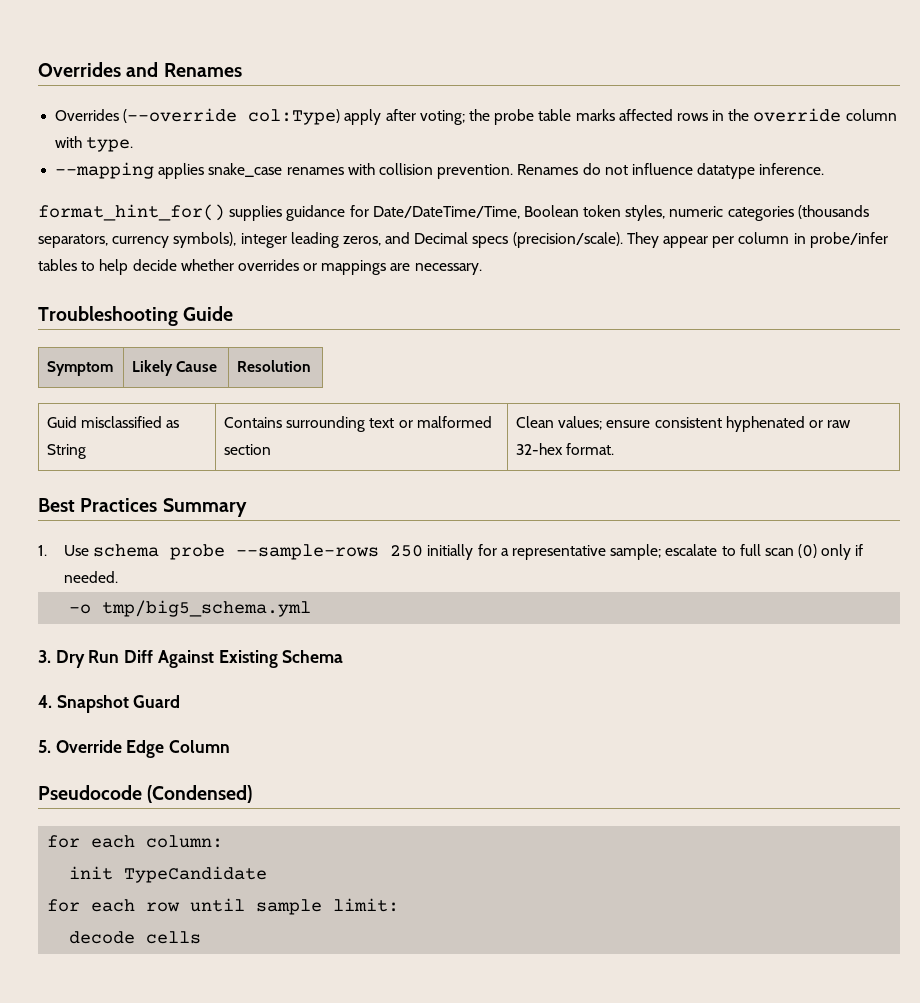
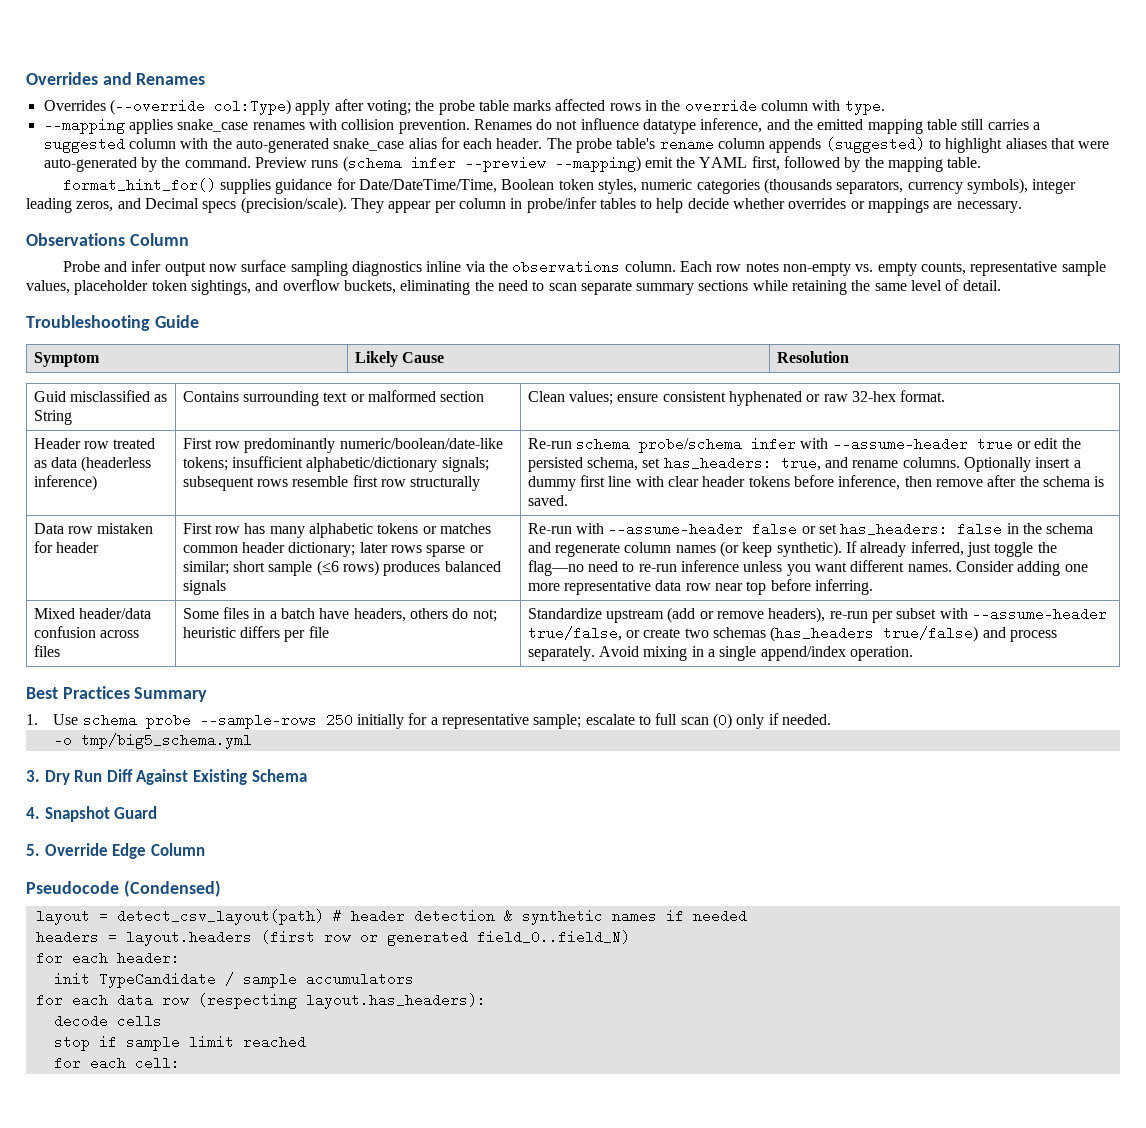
[759,163,825,175] inference. -> [700,118,1041,134] [43,137,1110,153] [43,156,982,172] inference, and the emitted mapping table still carries a suggested column with the auto-generated snake_case alias for each header. The probe table's rename column appends (suggested) to highlight aliases that were auto-generated by the command. Preview runs (schema infer --preview --mapping) emit the YAML first, followed by the mapping table.
(482, 269) none -> [26,233,189,246] [62,260,1106,276] [26,279,1001,295] // Observations Column // Probe and infer output now surface sampling diagnostics inline via the observations column. Each row notes non-empty vs. empty counts, representative sample values, placeholder token sightings, and overflow buckets, eliminating the need to scan separate summary sections while retaining the same level of detail.
(615, 449) none -> [33,438,156,449] [33,456,152,472] [33,475,97,491] [182,438,503,453] [182,456,489,472] [182,475,481,491] [527,437,1081,453] [527,456,1081,472] [527,475,1105,491] [527,495,568,506] [33,523,154,534] [33,541,100,553] [182,523,492,538] [182,542,484,557] [182,560,501,576] [182,580,226,595] [527,522,1094,536] [527,541,1057,557] [527,560,1088,576] [527,579,874,595] [33,608,152,619] [33,626,140,638] [33,645,60,657] [182,607,497,622] [182,626,329,642] [527,607,1107,623] [527,626,1058,642] [527,646,914,661] // Header row treated as data (headerless inference) | First row predominantly numeric/boolean/date-like tokens; insufficient alphabetic/dictionary signals; subsequent rows resemble first row structurally | Re-run schema probe/schema infer with --assume-header true or edit the persisted schema, set has_headers: true, and rename columns. Optionally insert a dummy first line with clear header tokens before inference, then remove after the schema is saved. // Data row mistaken for header | First row has many alphabetic tokens or matches common header dictionary; later rows sparse or similar; short sample (≤6 rows) produces balanced signals | Re-run with --assume-header false or set has_headers: false in the schema and regenerate column names (or keep synthetic). If already inferred, just toggle the flag—no need to re-run inference unless you want different names. Consider adding one more representative data row near top before inferring. // Mixed header/data confusion across files | Some files in a batch have headers, others do not; heuristic differs per file | Standardize upstream (add or remove headers), re-run per subset with --assume-header true/false, or create two schemas (has_headers true/false) and process separately. Avoid mixing in a single append/index operation.
[47,835,224,848] // for each column: -> [35,909,747,925] [35,930,630,946] [35,951,180,965] // layout = detect_csv_layout(path) # header detection & synthetic names if needed // headers = layout.headers (first row or generated field_0..field_N) // for each header:
[47,898,400,915] [69,931,202,944] // for each row until sample limit: // decode cells -> [224,972,414,988] [35,993,486,1009] [53,1014,162,1028] [53,1035,306,1051] [53,1056,180,1070] / sample accumulators // for each data row (respecting layout.has_headers): // decode cells // stop if sample limit reached // for each cell:

